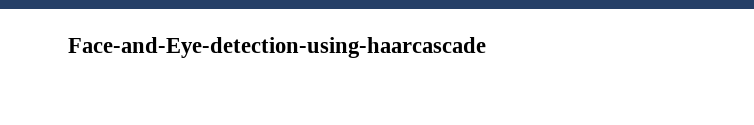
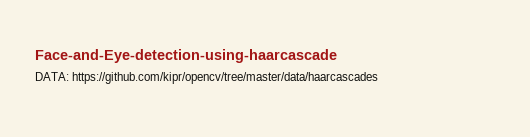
(486, 47) none -> [35,72,379,84] // DATA: https://github.com/kipr/opencv/tree/master/data/haarcascades

